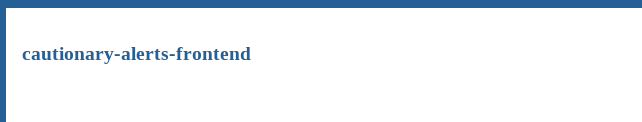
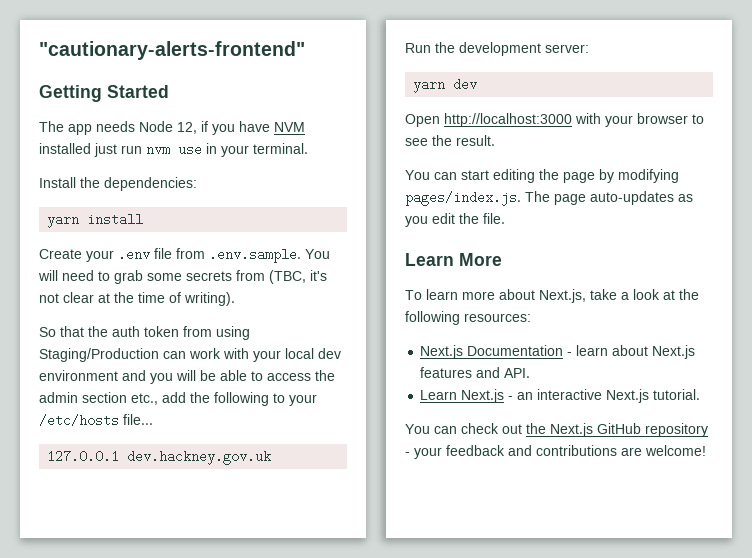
[22,47,251,64] cautionary-alerts-frontend -> [39,41,305,60] [39,85,169,102] [39,121,305,135] [39,143,308,157] [39,177,197,191] [47,213,144,228] [39,248,330,263] [38,270,327,284] [39,292,235,306] [39,326,250,340] [39,348,341,362] [39,370,335,384] [39,392,317,406] [39,414,153,427] [47,450,272,465] [405,42,589,56] [413,78,478,93] [405,113,704,127] [405,135,495,146] [405,169,679,183] [405,191,693,206] [405,213,505,227] [405,253,502,266] [405,289,699,303] [405,311,531,325] [420,345,696,359] [420,367,531,378] [420,389,701,403] [405,423,708,437] [405,445,706,459] "cautionary-alerts-frontend" // Getting Started // The app needs Node 12, if you have NVM installed just run nvm use in your terminal. // Install the dependencies: // yarn install // Create your .env file from .env.sample. You will need to grab some secrets from (TBC, it's not clear at the time of writing). // So that the auth token from using Staging/Production can work with your local dev environment and you will be able to access the admin section etc., add the following to your /etc/hosts file... // 127.0.0.1 dev.hackney.gov.uk // Run the development server: // yarn dev // Open http://localhost:3000 with your browser to see the result. // You can start editing the page by modifying pages/index.js. The page auto-updates as you edit the file. // Learn More // To learn more about Next.js, take a look at the following resources: // Next.js Documentation - learn about Next.js features and API. // Learn Next.js - an interactive Next.js tutorial. // You can check out the Next.js GitHub repository - your feedback and contributions are welcome!

